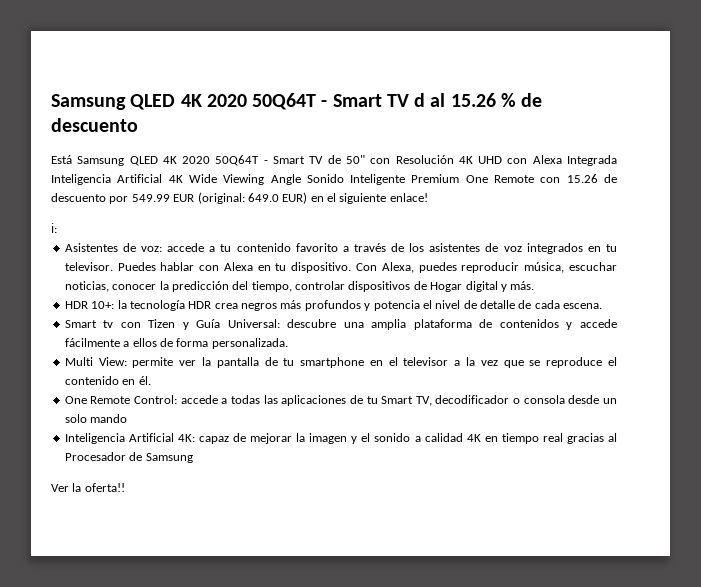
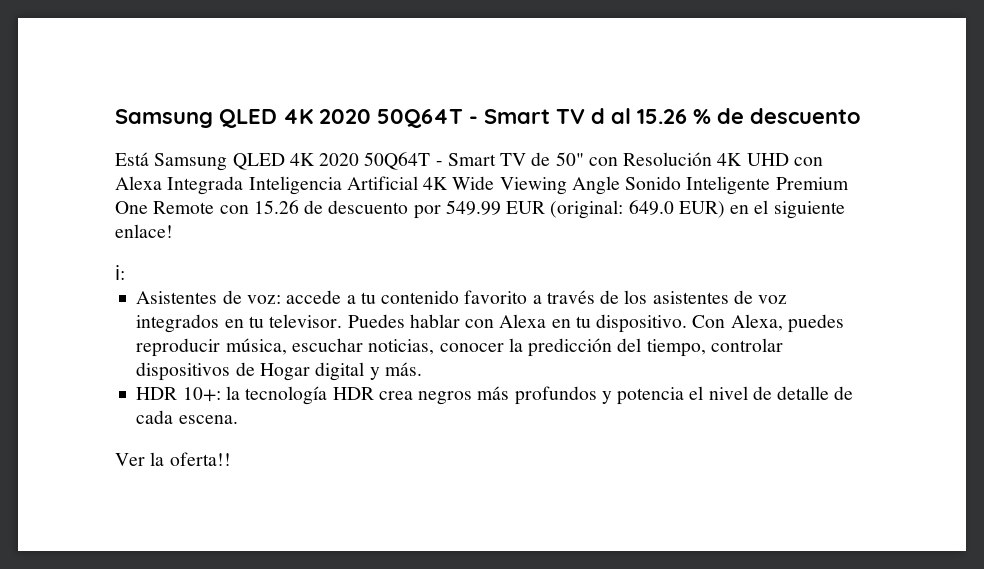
[64,319,618,330] [64,338,288,349] [64,357,618,368] [64,376,151,385] [64,395,617,406] [64,414,128,423] [64,433,618,444] [64,452,193,463] // Smart tv con Tizen y Guía Universal: descubre una amplia plataforma de contenidos y accede fácilmente a ellos de forma personalizada. // Multi View: permite ver la pantalla de tu smartphone en el televisor a la vez que se reproduce el contenido en él. // One Remote Control: accede a todas las aplicaciones de tu Smart TV, decodificador o consola desde un solo mando // Inteligencia Artificial 4K: capaz de mejorar la imagen y el sonido a calidad 4K en tiempo real gracias al Procesador de Samsung -> (238, 419) none

